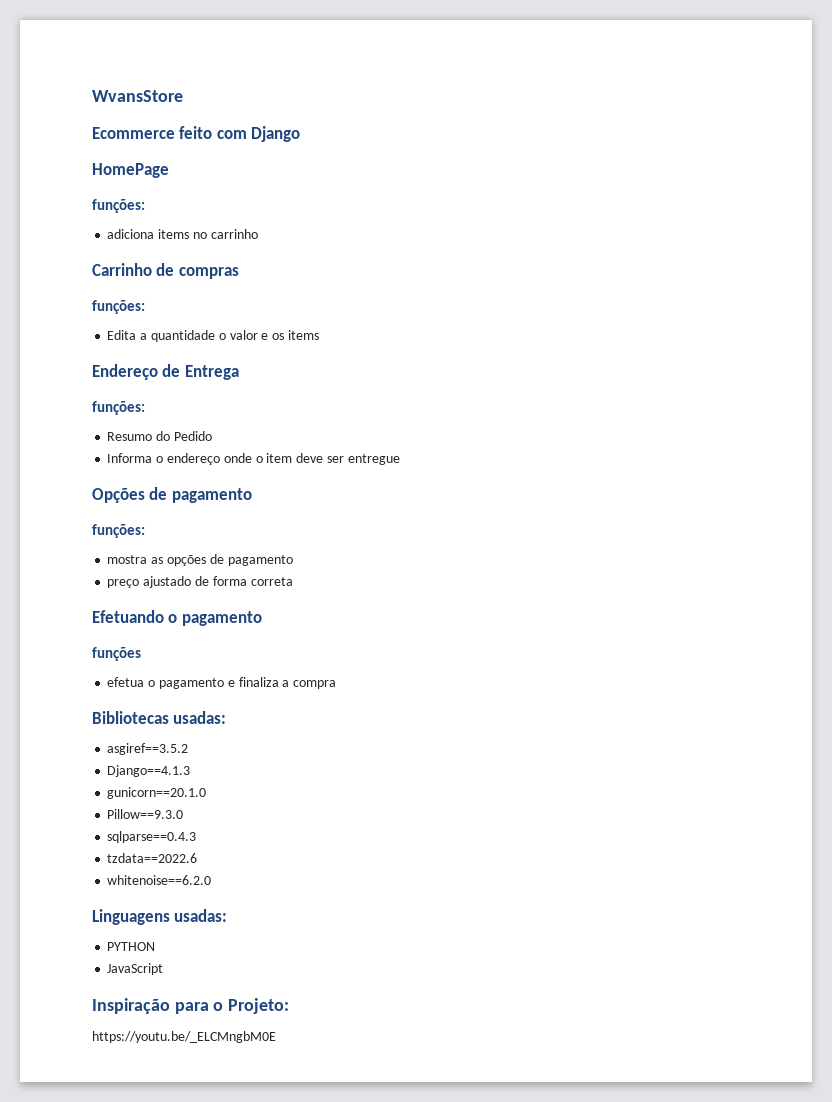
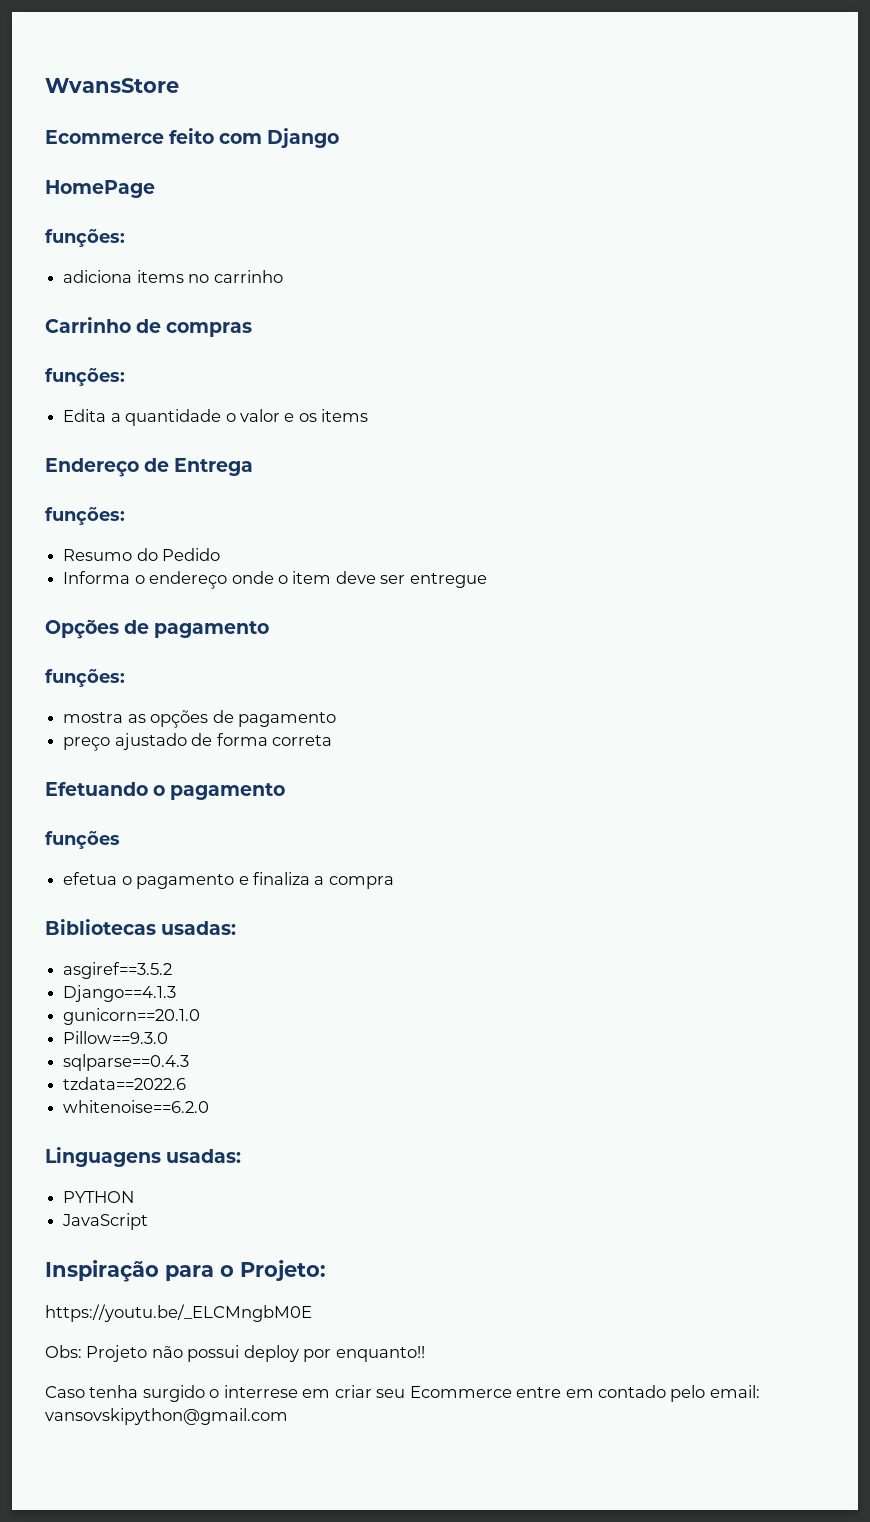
(276, 1037) none -> [45,1345,425,1362] [45,1385,760,1402] [45,1408,288,1425] // Obs: Projeto não possui deploy por enquanto!! // Caso tenha surgido o interrese em criar seu Ecommerce entre em contado pelo email: vansovskipython@gmail.com

